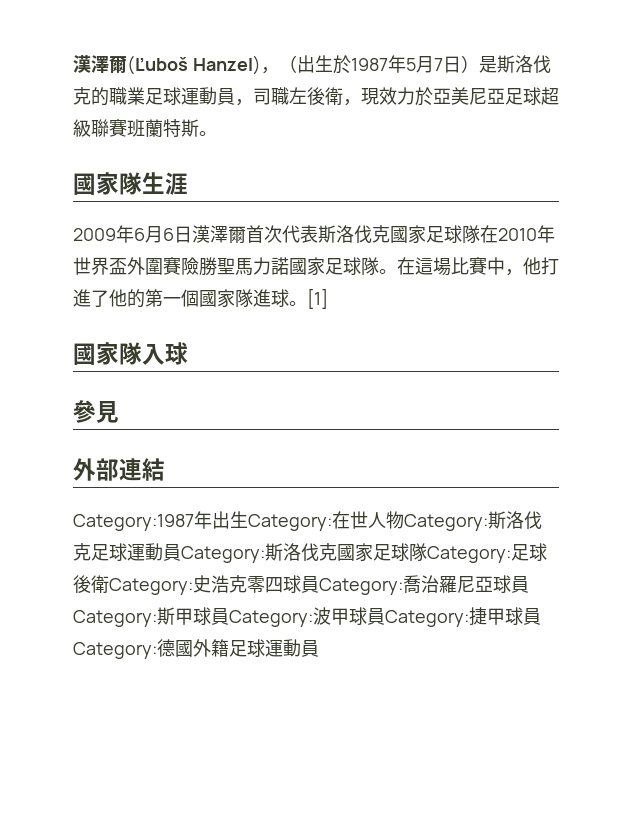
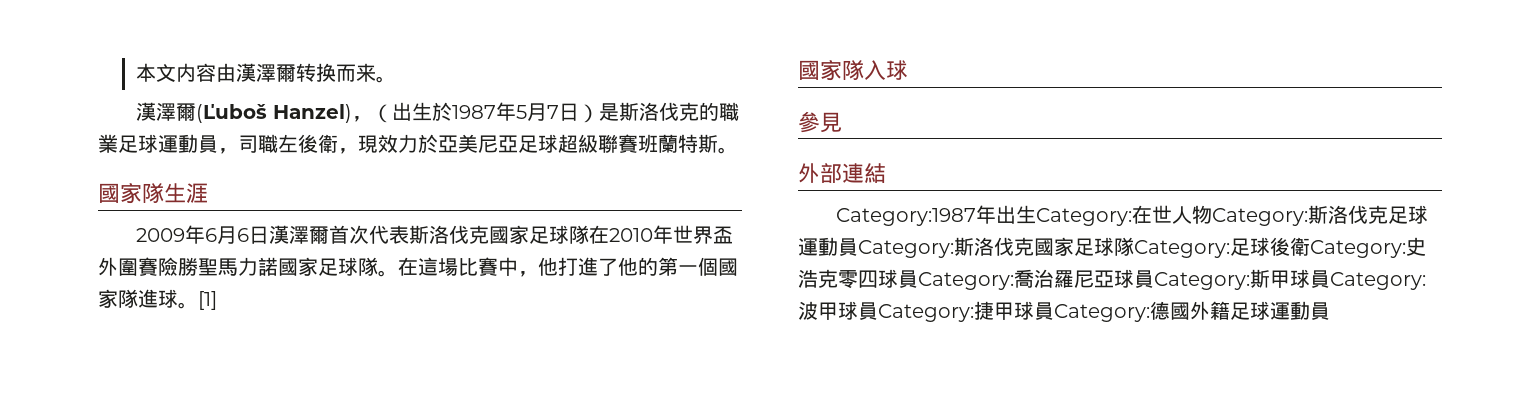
(73, 64) none -> [136,63,397,83] 本文内容由漢澤爾转换而来。 //

